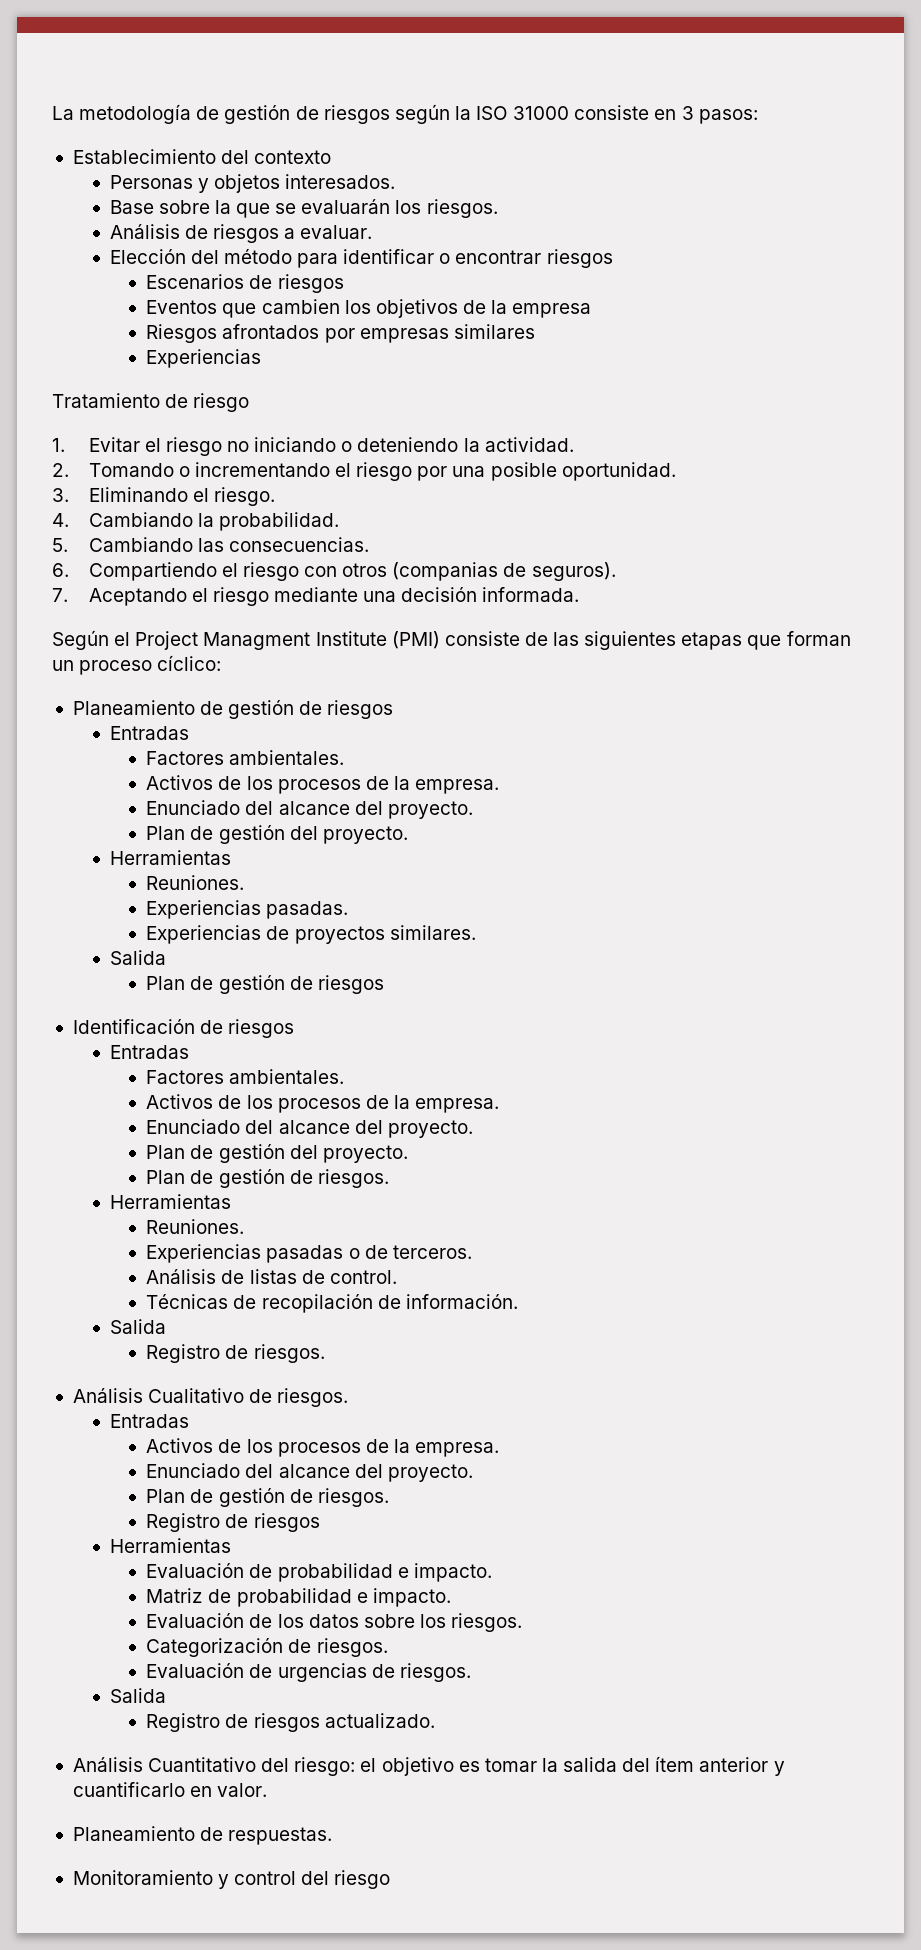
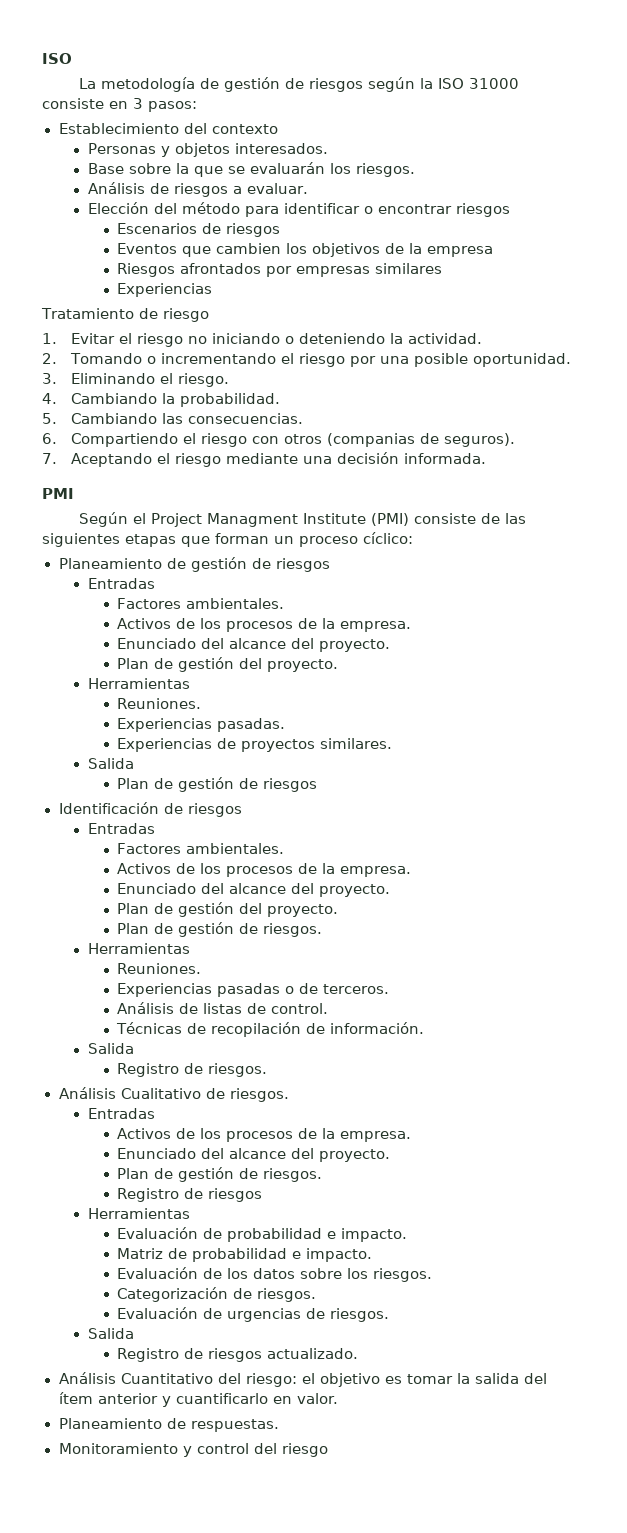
(52, 113) none -> [42,53,72,64] ISO //
(580, 594) none -> [42,488,74,499] // PMI

